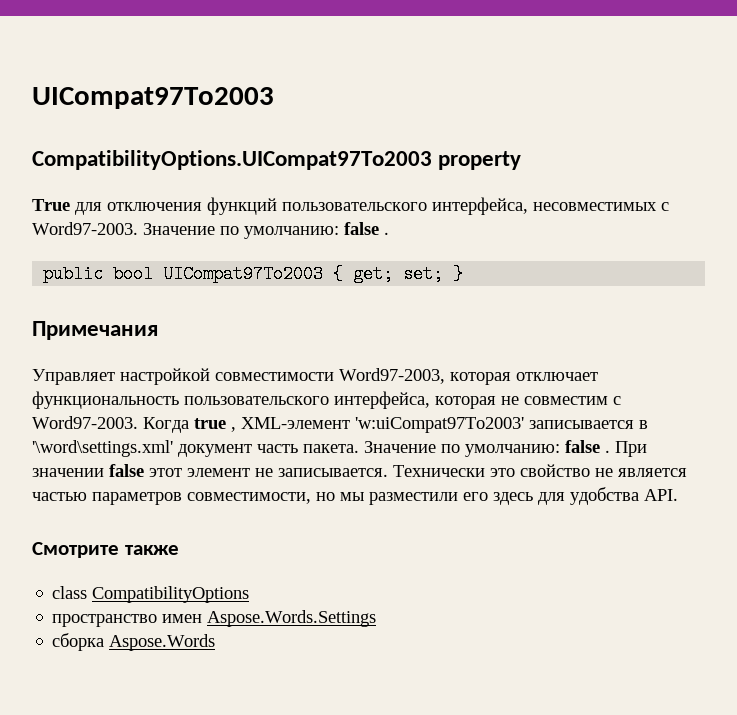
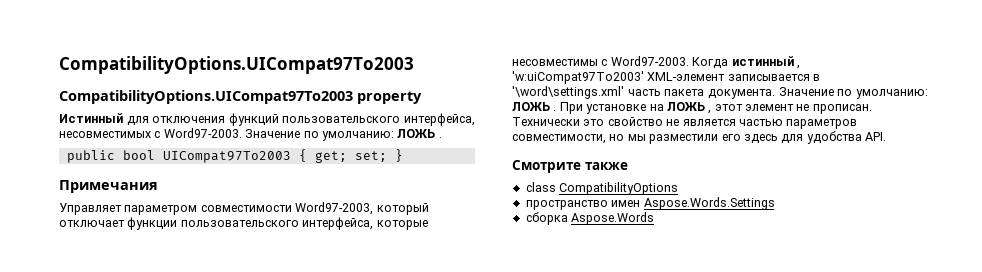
[32,87,274,109] UICompat97To2003 -> [59,56,414,74] CompatibilityOptions.UICompat97To2003
[32,199,70,211] True -> [59,113,123,123] Истинный
[344,222,379,235] false -> [397,129,436,138] ЛОЖЬ
[120,368,210,385] настройкой -> [124,205,198,215] параметром
[450,372,598,385] [32,391,621,409] [32,416,648,433] [32,440,600,457] которая отключает функциональность пользовательского интерфейса, которая не совместим с Word97-2003. Когда true , XML-элемент 'w:uiCompat97To2003' записывается в '\word\settings.xml' документ часть пакета. Значение по умолчанию: false -> [376,203,429,215] [59,217,428,230] [512,56,800,69] [512,71,821,84] [512,86,928,99] [512,102,550,111] который отключает функции пользовательского интерфейса, которые несовместимы с Word97-2003. Когда истинный , 'w:uiCompat97To2003' XML-элемент записывается в '\word\settings.xml' часть пакета документа. Значение по умолчанию: ЛОЖЬ
[32,464,144,477] значении false -> [586,102,712,114] установке на ЛОЖЬ ,
[278,468,388,477] записывается. -> [812,104,872,114] прописан.

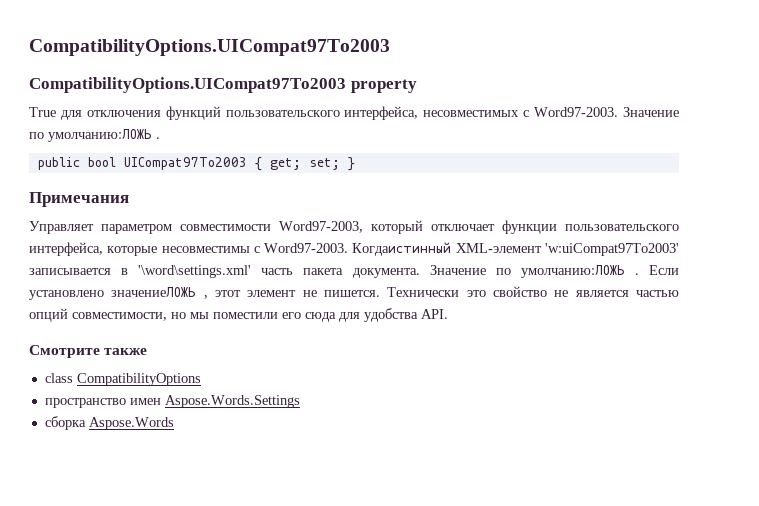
[59,113,123,123] Истинный -> [29,107,56,117] True
[321,129,436,141] умолчанию: ЛОЖЬ -> [48,129,152,142] умолчанию:ЛОЖЬ
[692,56,800,69] [512,71,726,84] Когда истинный , 'w:uiCompat97To2003' XML-элемент -> [352,242,679,256] Когдаистинный XML-элемент 'w:uiCompat97To2003'
[856,89,928,99] [512,102,705,114] умолчанию: ЛОЖЬ . При установке на ЛОЖЬ -> [520,265,680,278] [29,287,197,300] умолчанию:ЛОЖЬ . Если установлено значениеЛОЖЬ
[812,104,872,114] прописан. -> [324,290,380,297] пишется.
[786,119,858,129] параметров -> [29,308,68,322] опций
[649,134,778,144] разместили его здесь -> [213,312,336,322] поместили его сюда

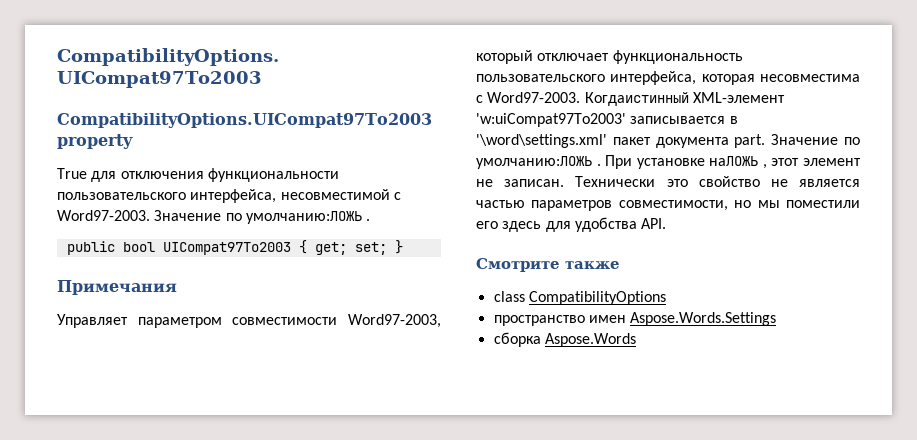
[165,106,520,120] функций пользовательского интерфейса, несовместимых -> [207,168,339,182] [57,189,390,203] функциональности пользовательского интерфейса, несовместимой
[502,220,679,234] [29,242,250,256] функции пользовательского интерфейса, которые несовместимы -> [612,50,743,64] [476,71,860,85] функциональность пользовательского интерфейса, которая несовместима
[261,265,680,278] [29,287,197,300] часть пакета документа. Значение по умолчанию:ЛОЖЬ . Если установлено значениеЛОЖЬ -> [612,134,860,148] [476,155,759,169] пакет документа part. Значение по умолчанию:ЛОЖЬ . При установке наЛОЖЬ
[324,290,380,297] пишется. -> [504,179,565,187] записан.
[29,308,68,322] опций -> [531,200,613,211] параметров
[305,312,336,322] сюда -> [502,221,542,232] здесь

